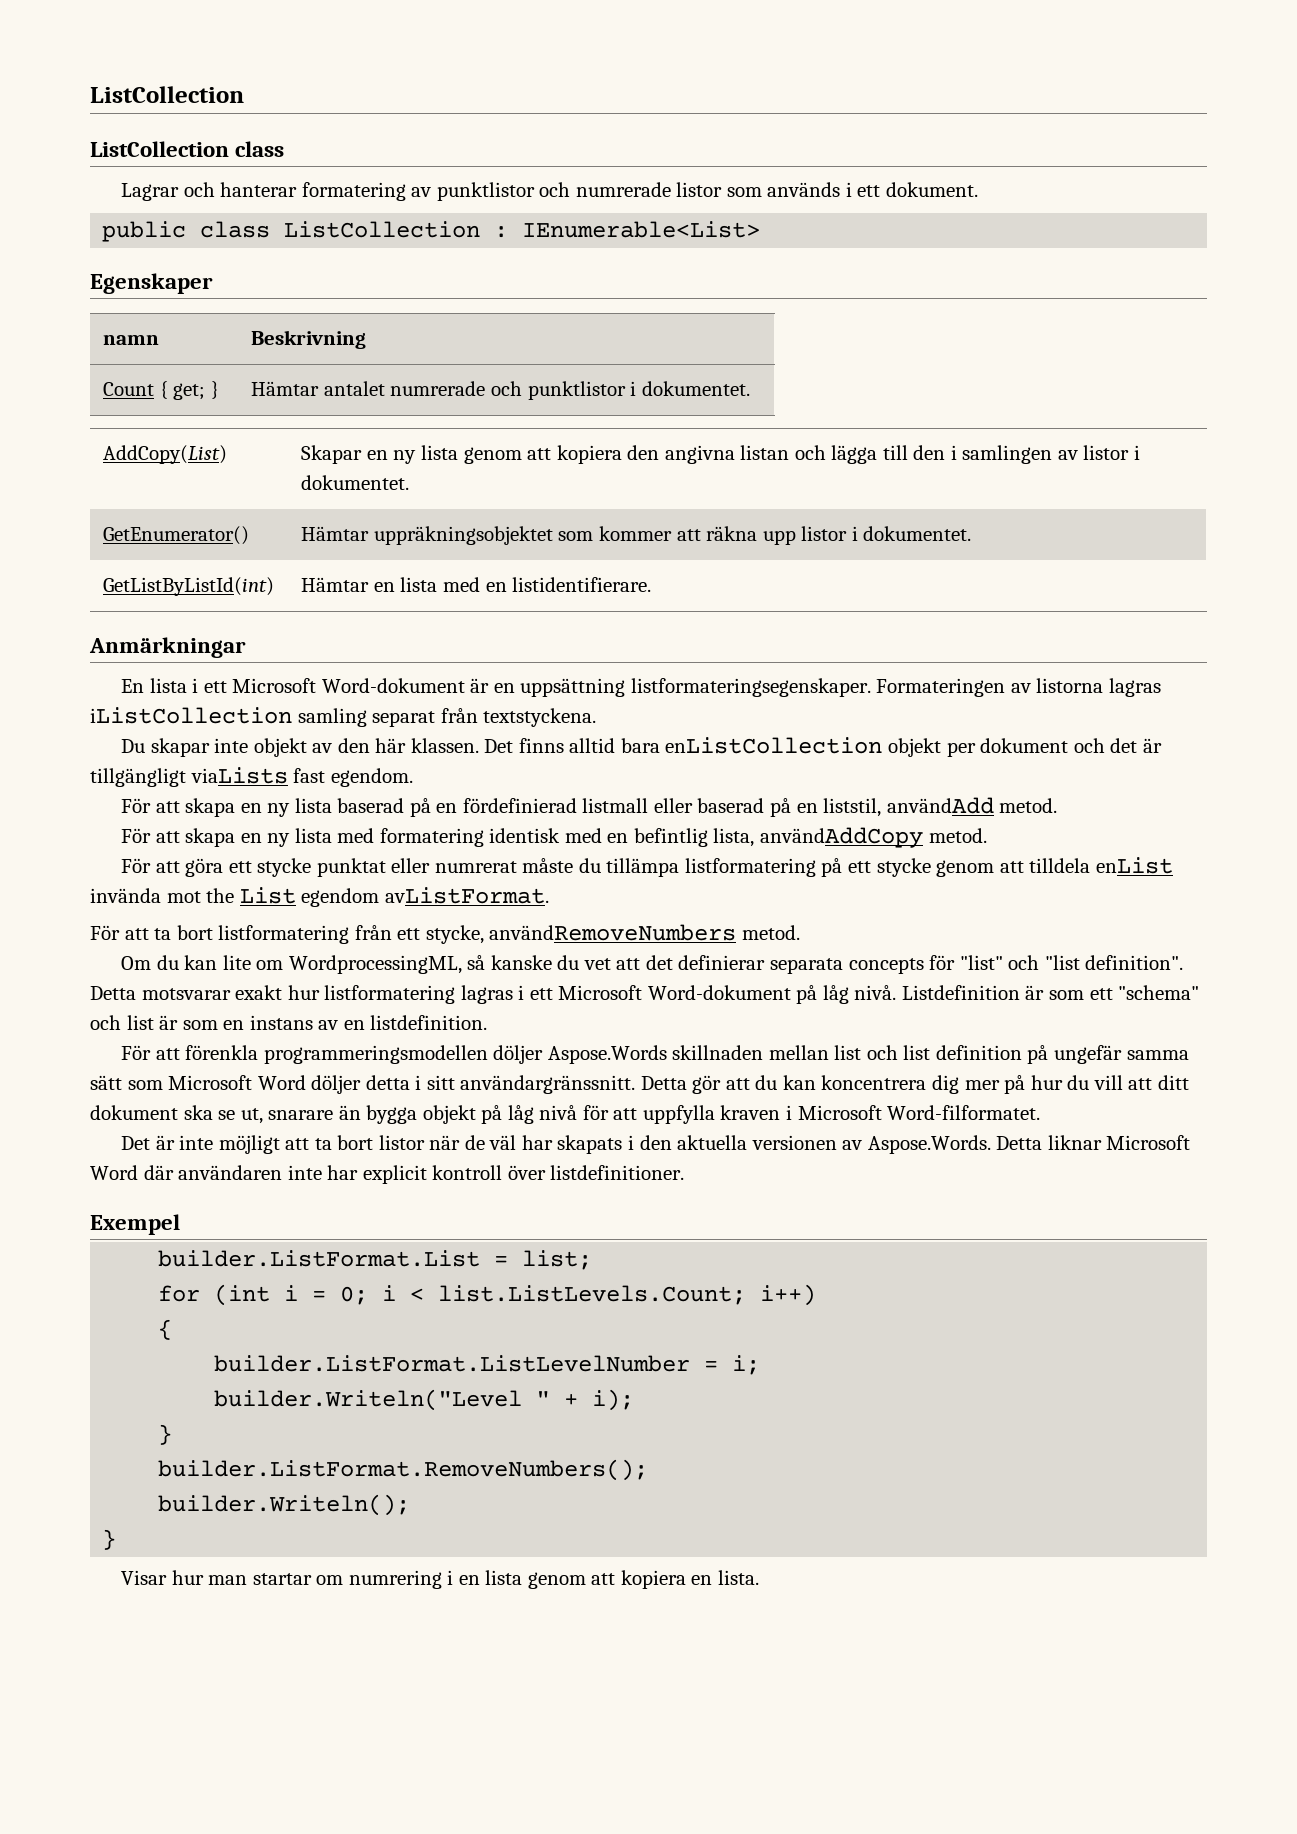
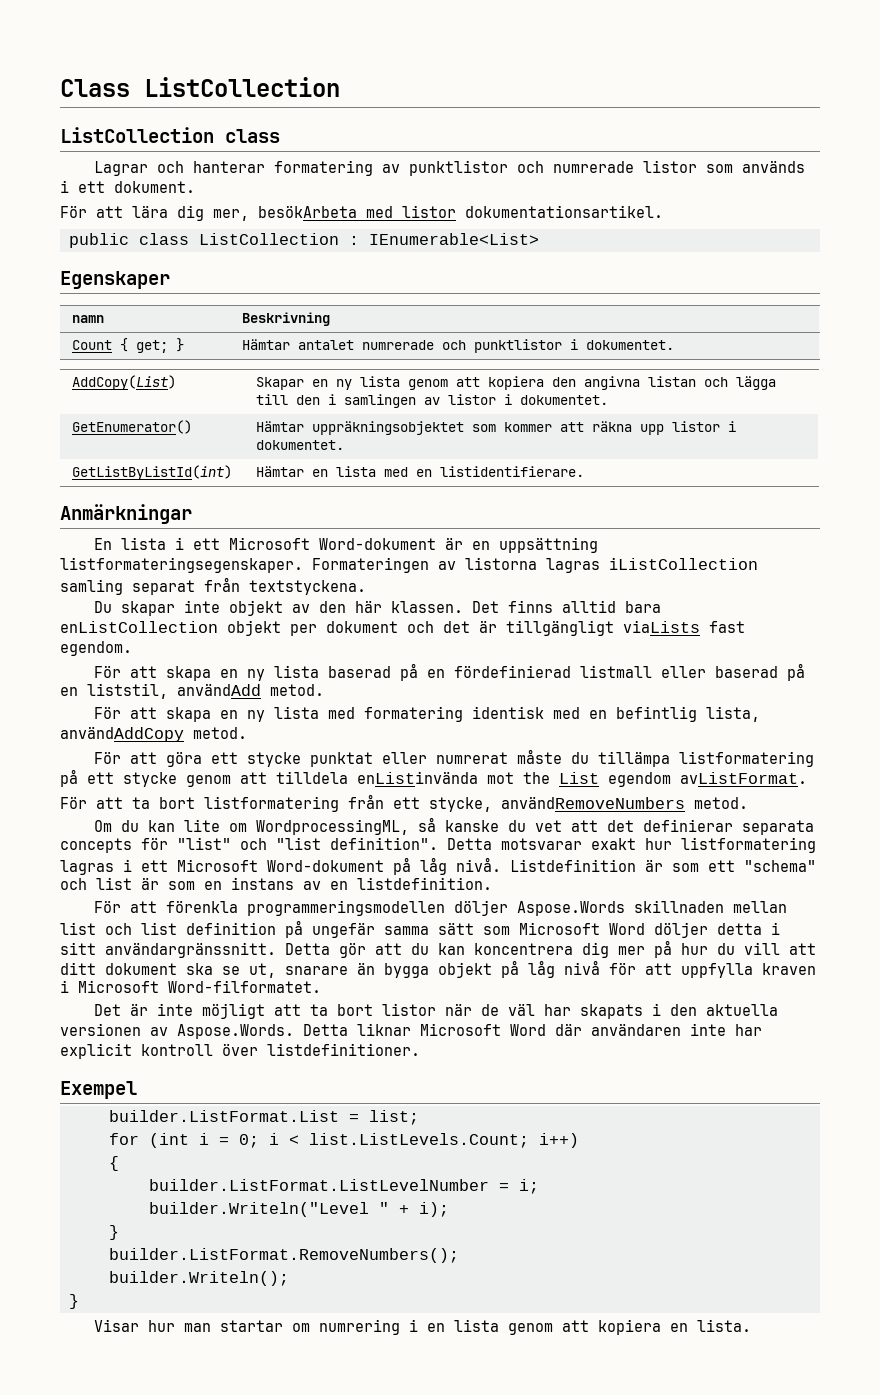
(90, 94) none -> [60,79,130,97] Class
(978, 189) none -> [60,205,663,221] // För att lära dig mer, besökArbeta med listor dokumentationsartikel.
[1095,857,1173,874] [90,888,161,903] enList invända -> [357,771,478,784] enListinvända

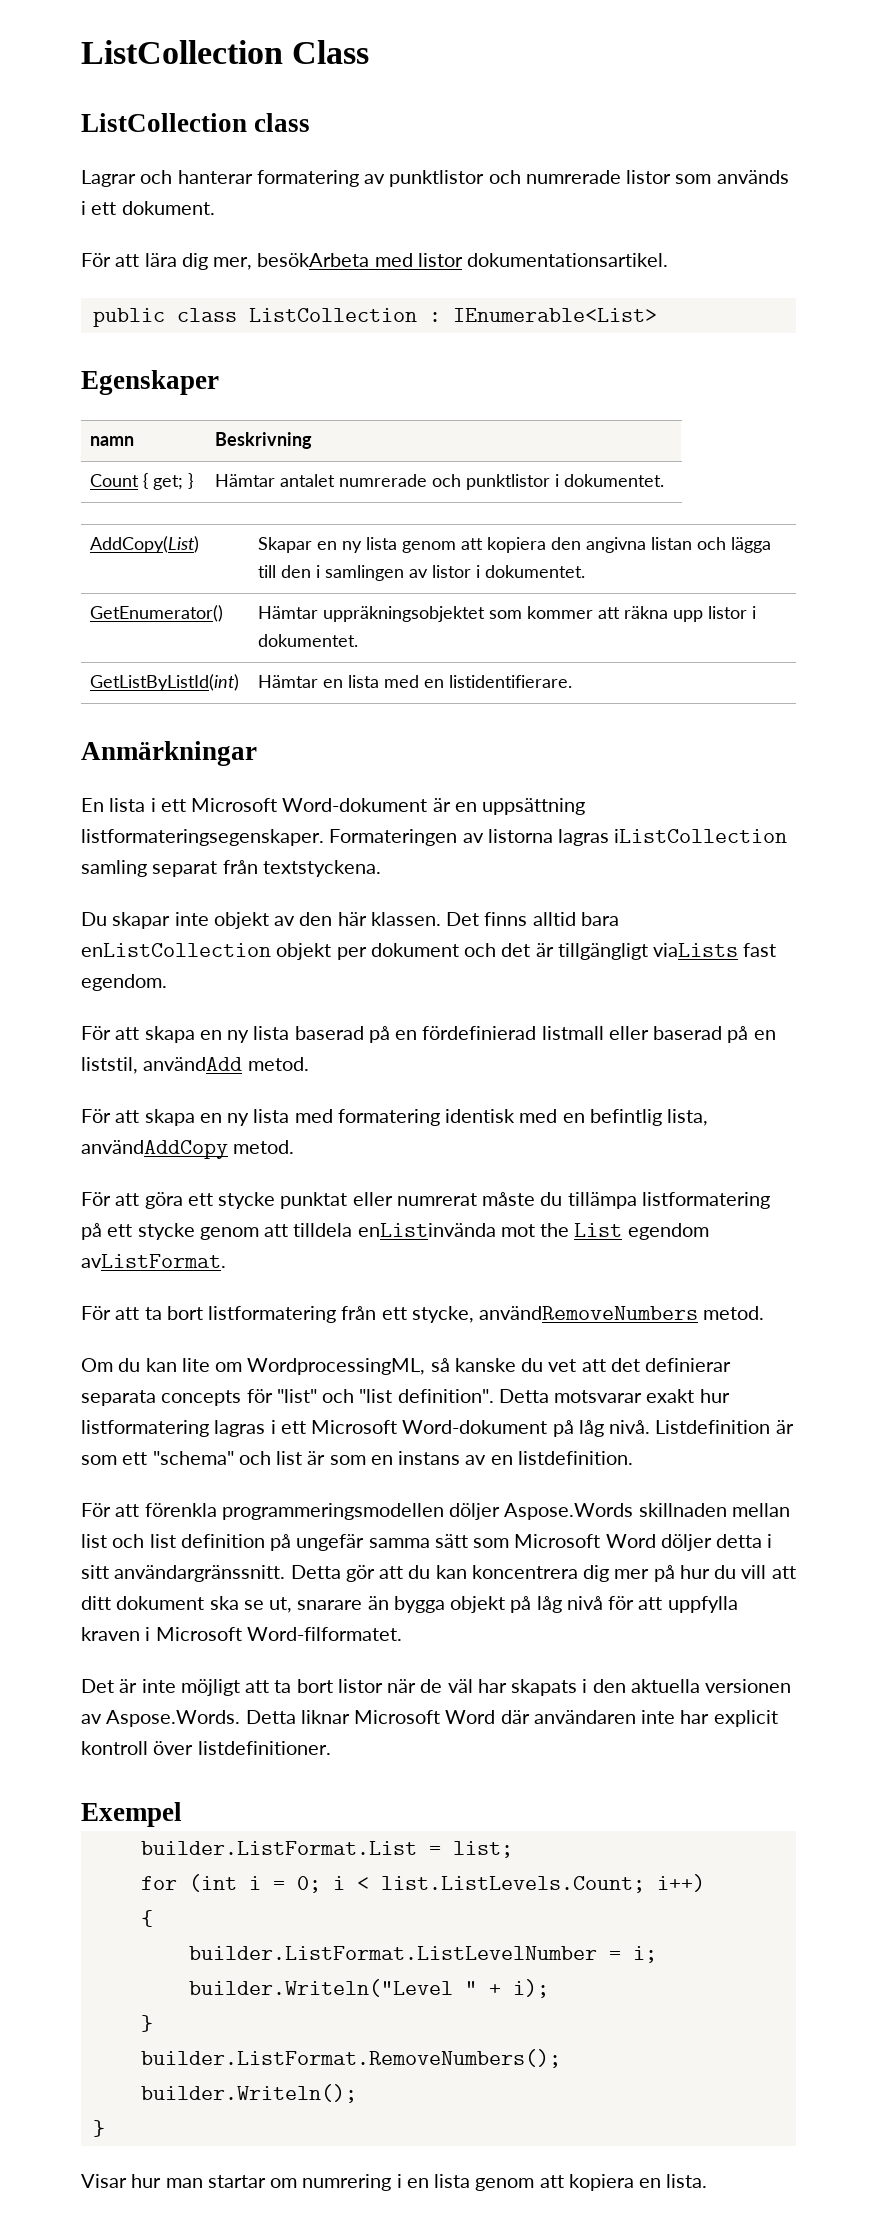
(60, 88) none -> [81,40,283,64] ListCollection
[144,77,340,97] ListCollection -> (370, 52) none

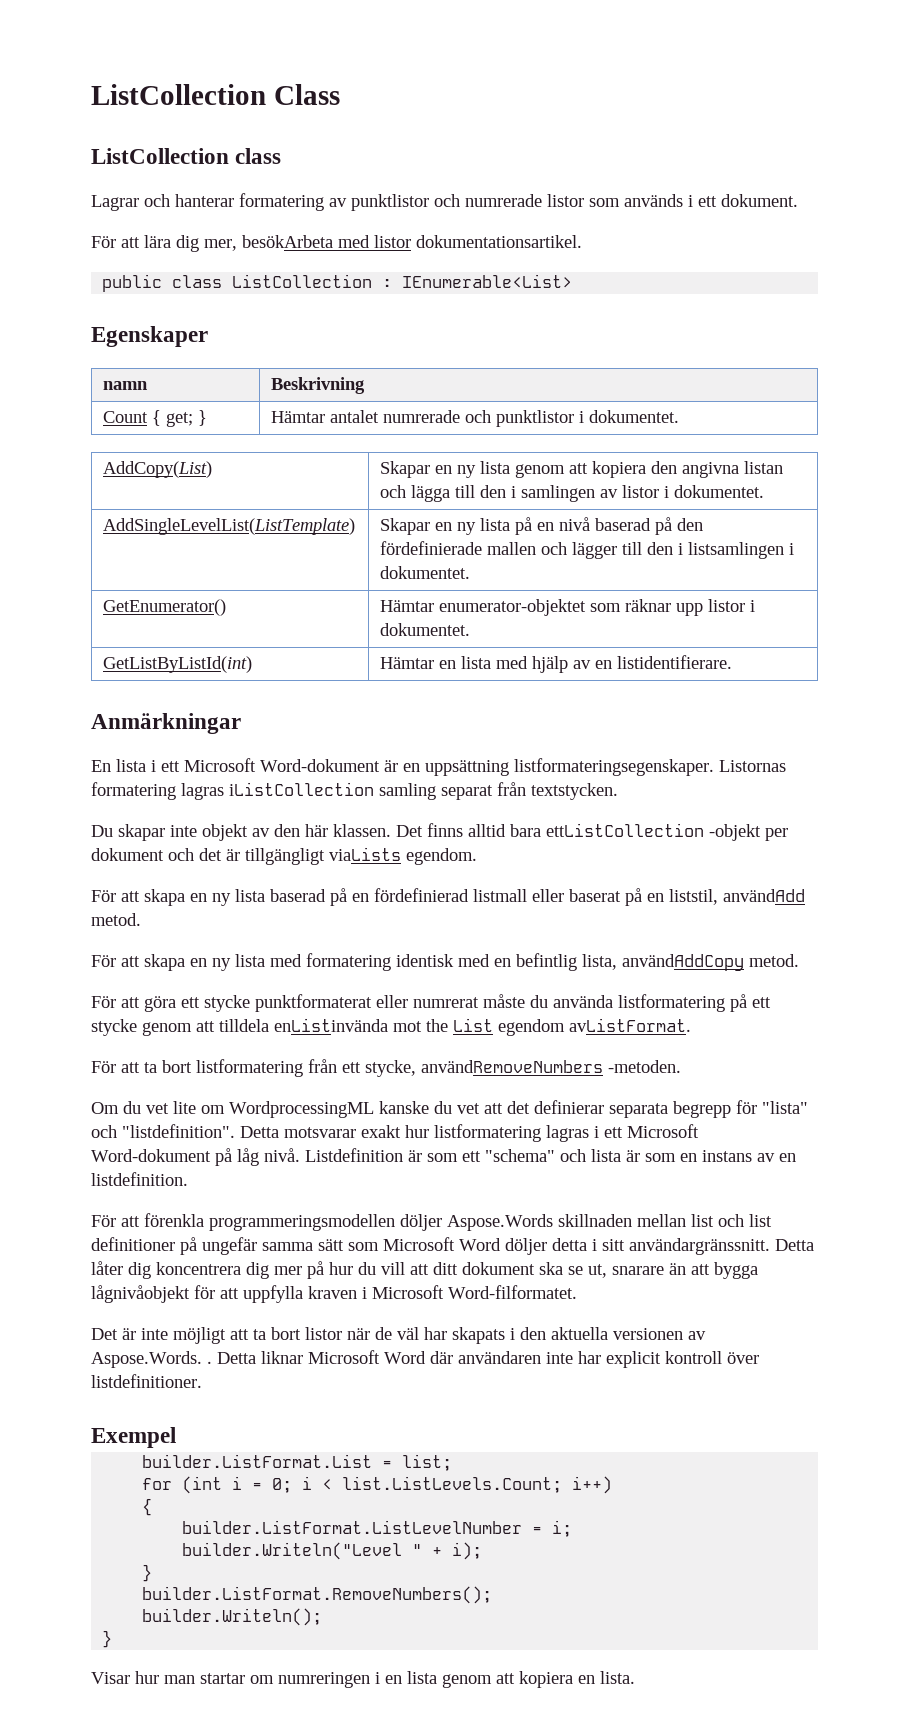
[90,605,224,622] [258,606,669,622] GetEnumerator() | Hämtar uppräkningsobjektet som kommer att räkna -> [103,518,356,535] [380,517,704,535] [380,541,795,559] [380,566,471,579] [103,599,227,616] [380,599,672,616] AddSingleLevelList(ListTemplate) | Skapar en ny lista på en nivå baserad på den fördefinierade mallen och lägger till den i listsamlingen i dokumentet. // GetEnumerator() | Hämtar enumerator-objektet som räknar
(420, 681) none -> [532,656,592,673] hjälp av
[329,829,553,846] Formateringen av listorna -> [719,760,786,772] [91,782,176,800] Listornas formatering
[262,860,381,877] textstyckena. -> [531,783,618,800] textstycken.
[81,943,332,960] enListCollection objekt -> [546,823,761,841] ettListCollection -objekt
[743,943,777,957] fast -> (401, 854) none
[653,1026,723,1040] baserad -> [569,889,621,902] baserat
[280,1192,348,1209] punktat -> [255,994,372,1012] punktformaterat
[567,1192,637,1209] tillämpa -> [553,995,613,1008] använda
[703,1306,765,1320] metod. -> [608,1060,681,1073] -metoden.
[145,1358,177,1372] kan -> [146,1103,169,1114] vet
[247,1358,450,1375] WordprocessingML, så -> [229,1101,374,1118] WordprocessingML
[161,1389,494,1406] concepts för "list" och "list definition". -> [673,1100,808,1118] [91,1124,235,1138] begrepp för "lista" och "listdefinition".
[276,1451,303,1465] list -> [591,1149,621,1162] lista
[180,1534,265,1548] definition -> [91,1237,175,1251] definitioner
[345,1565,467,1582] gör att du kan -> [91,1261,151,1279] låter dig
[393,1596,603,1613] bygga objekt på låg nivå -> [691,1262,758,1279] [91,1285,190,1303] att bygga lågnivåobjekt
(241, 1718) none -> [207,1361,212,1364] .
[302,2174,392,2191] numrering -> [278,1672,370,1688] numreringen

